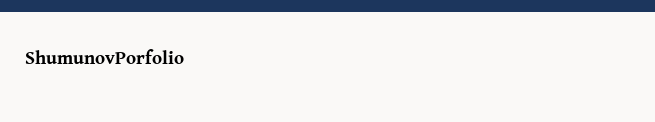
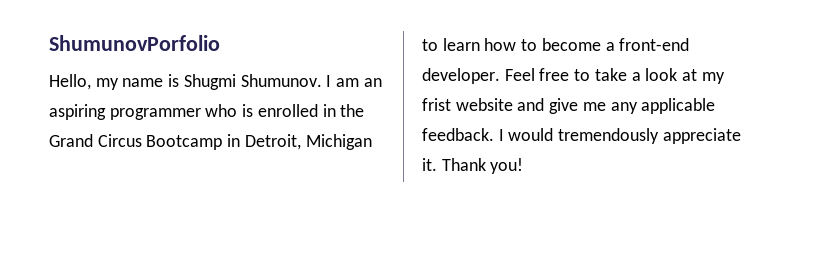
(184, 56) none -> [49,74,382,90] [49,104,365,120] [49,134,372,150] [422,38,690,51] [422,68,725,84] [422,98,716,114] [422,128,741,144] [422,158,524,174] // Hello, my name is Shugmi Shumunov. I am an aspiring programmer who is enrolled in the Grand Circus Bootcamp in Detroit, Michigan to learn how to become a front-end developer. Feel free to take a look at my frist website and give me any applicable feedback. I would tremendously appreciate it. Thank you!

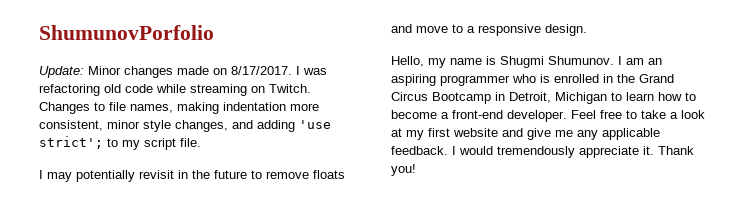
(220, 43) none -> [39,66,327,78] [39,84,311,96] [39,102,319,114] [39,120,331,132] [39,136,201,150] [39,170,345,182] [391,24,587,36] // Update: Minor changes made on 8/17/2017. I was refactoring old code while streaming on Twitch. Changes to file names, making indentation more consistent, minor style changes, and adding 'use strict'; to my script file. // I may potentially revisit in the future to remove floats and move to a responsive design.
[422,98,451,111] frist -> [428,128,450,137] first

